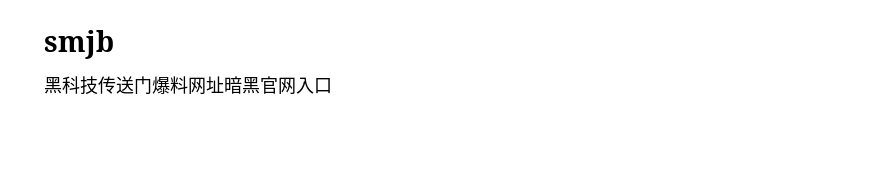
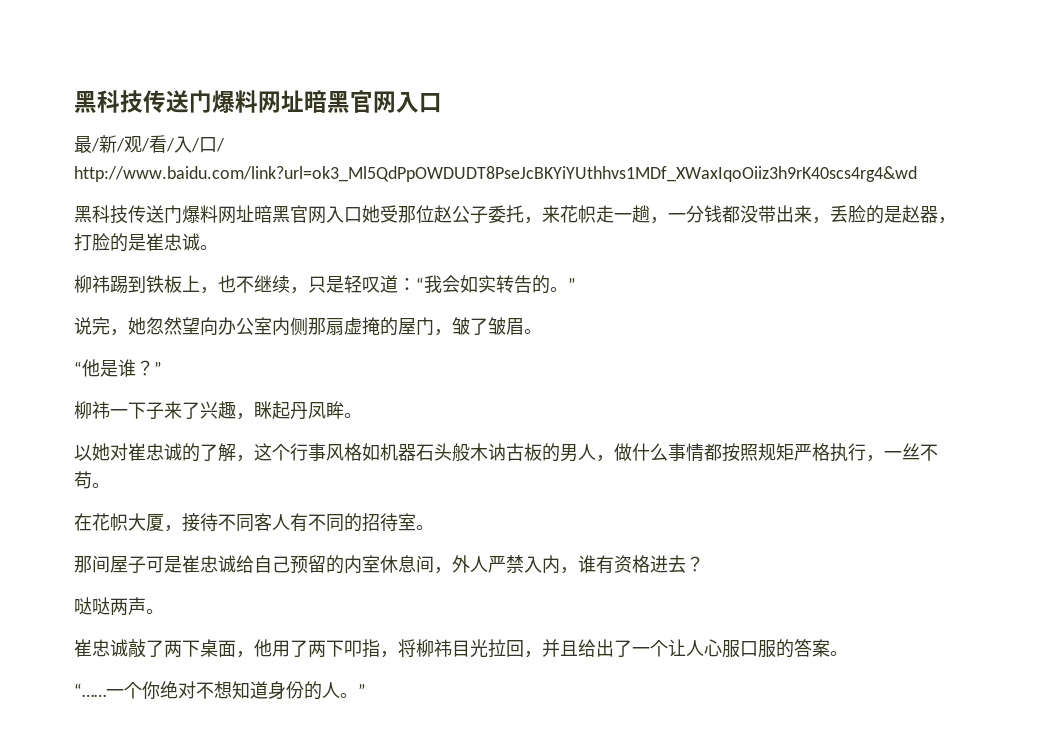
[44,30,114,59] [44,76,332,95] smjb // 黑科技传送门爆料网址暗黑官网入口 -> [74,90,442,113] [74,135,225,153] [74,166,917,182] [74,205,956,224] [74,233,218,252] [74,275,576,294] [74,317,542,336] [74,359,162,377] [74,401,362,420] [74,443,938,462] [74,471,110,489] [74,513,434,532] [74,555,704,574] [74,597,164,615] [74,639,848,658] [74,681,366,700] 黑科技传送门爆料网址暗黑官网入口 // 最/新/观/看/入/口/ http://www.baidu.com/link?url=ok3_Ml5QdPpOWDUDT8PseJcBKYiYUthhvs1MDf_XWaxIqoOiiz3h9rK40scs4rg4&wd // 黑科技传送门爆料网址暗黑官网入口她受那位赵公子委托，来花帜走一趟，一分钱都没带出来，丢脸的是赵器，打脸的是崔忠诚。 // 柳祎踢到铁板上，也不继续，只是轻叹道：“我会如实转告的。” // 说完，她忽然望向办公室内侧那扇虚掩的屋门，皱了皱眉。 // “他是谁？” // 柳祎一下子来了兴趣，眯起丹凤眸。 // 以她对崔忠诚的了解，这个行事风格如机器石头般木讷古板的男人，做什么事情都按照规矩严格执行，一丝不苟。 // 在花帜大厦，接待不同客人有不同的招待室。 // 那间屋子可是崔忠诚给自己预留的内室休息间，外人严禁入内，谁有资格进去？ // 哒哒两声。 // 崔忠诚敲了两下桌面，他用了两下叩指，将柳祎目光拉回，并且给出了一个让人心服口服的答案。 // “……一个你绝对不想知道身份的人。”

